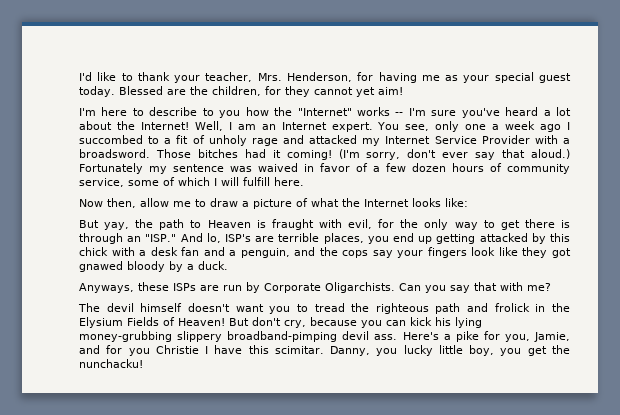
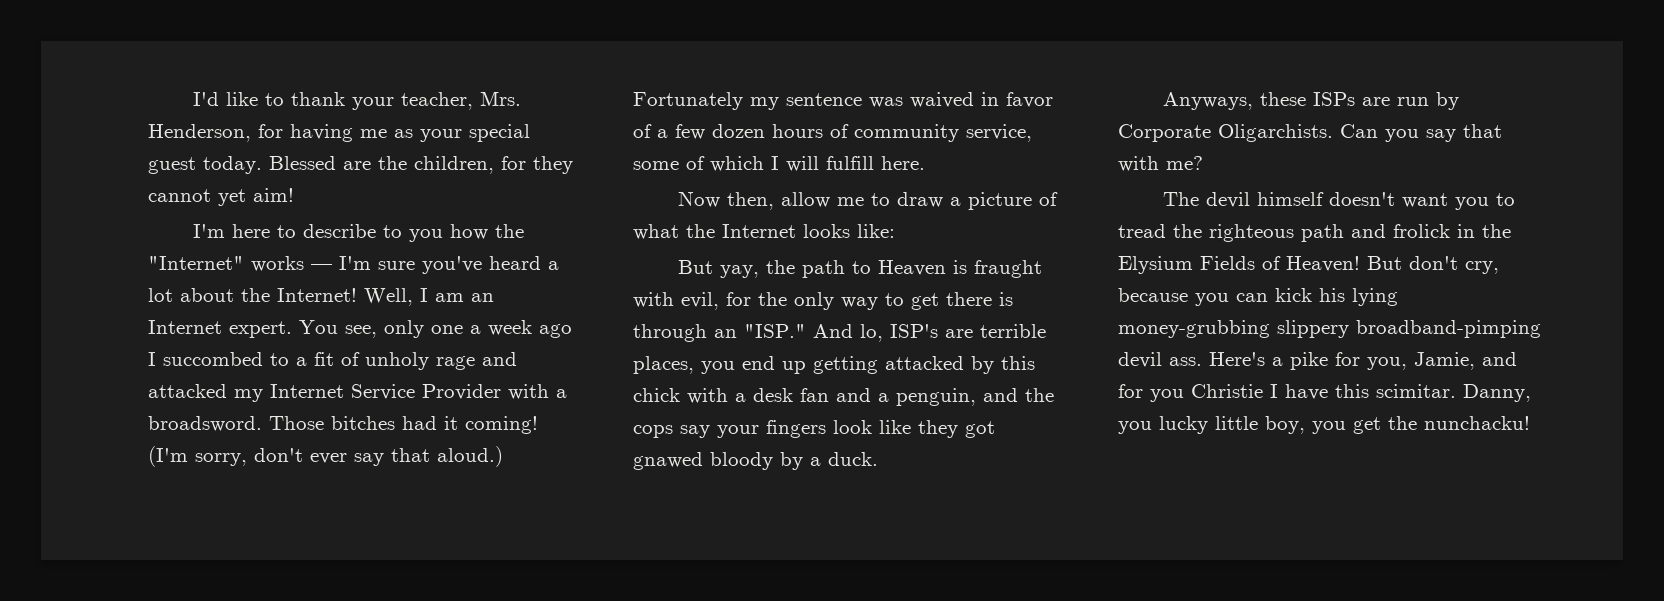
[395,112,404,116] -- -> [311,264,332,270] —

